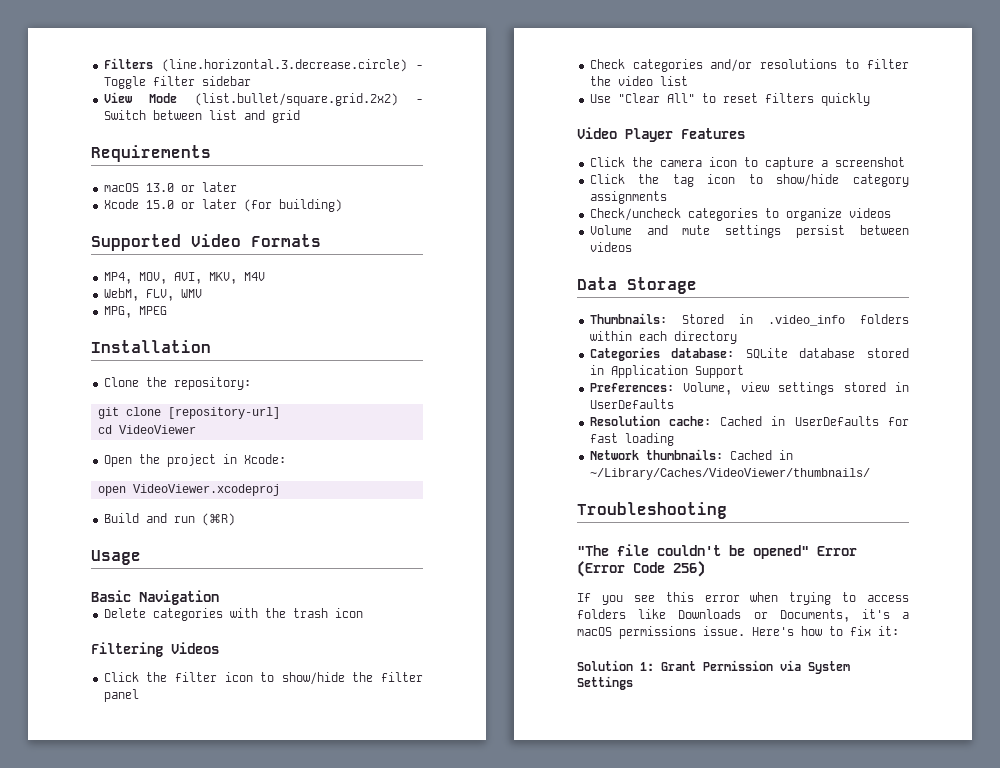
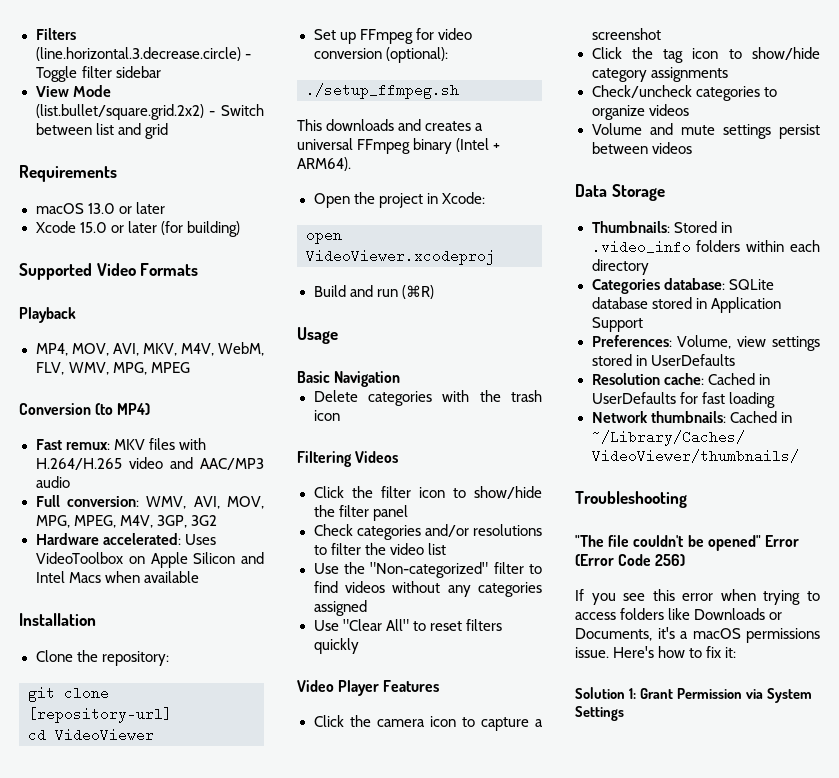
(321, 240) none -> [19,307,76,323] // Playback
[243,272,265,281] M4V // -> [180,343,214,356] M4V,
[180,289,202,298] WMV // -> [68,362,109,375] WMV,
(167, 310) none -> [19,403,151,415] [35,438,206,450] [35,457,264,470] [35,476,70,488] [35,495,264,509] [35,515,217,528] [35,533,216,545] [35,552,264,568] [35,571,199,583] // Conversion (to MP4) // Fast remux: MKV files with H.264/H.265 video and AAC/MP3 audio // Full conversion: WMV, AVI, MOV, MPG, MPEG, M4V, 3GP, 3G2 // Hardware accelerated: Uses VideoToolbox on Apple Silicon and Intel Macs when available
(196, 429) none -> [313,28,472,44] [313,47,448,63] [306,83,459,99] [297,119,484,131] [297,138,501,154] [297,157,351,171] // Set up FFmpeg for video conversion (optional): // ./setup_ffmpeg.sh // This downloads and creates a universal FFmpeg binary (Intel + ARM64).
(688, 81) none -> [313,562,542,578] [313,581,542,597] [313,600,367,616] // Use the "Non-categorized" filter to find videos without any categories assigned

